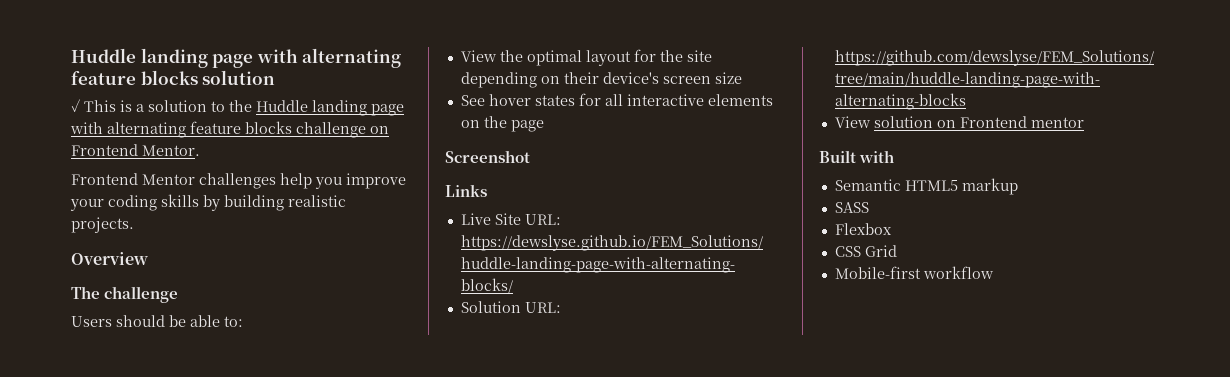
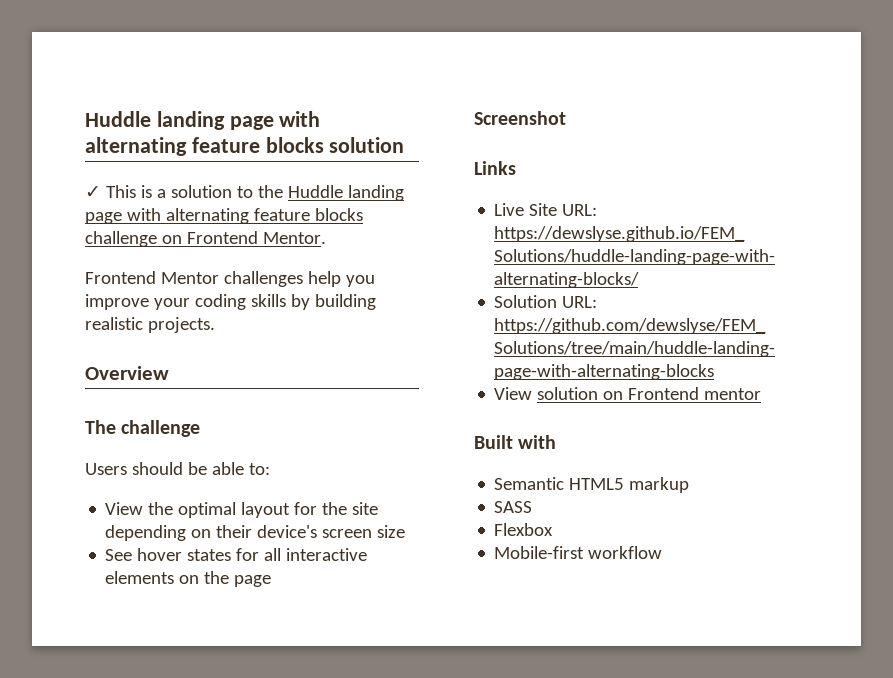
[834,245,897,257] // CSS Grid -> (554, 529) none

